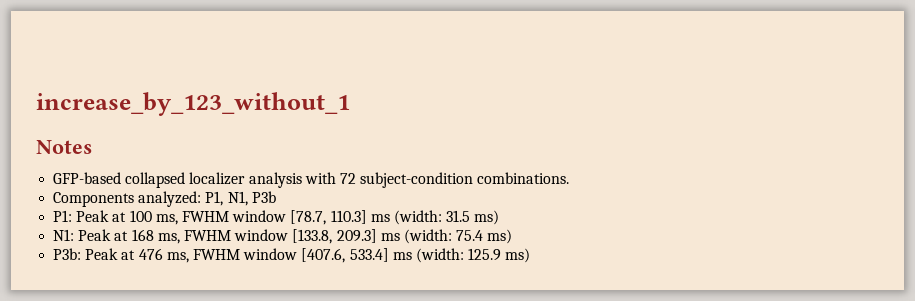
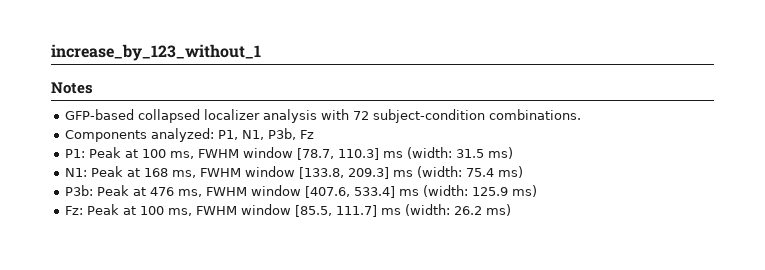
[251,191,276,203] P3b -> [267,128,314,140] P3b, Fz
(531, 255) none -> [64,204,511,217] // Fz: Peak at 100 ms, FWHM window [85.5, 111.7] ms (width: 26.2 ms)

